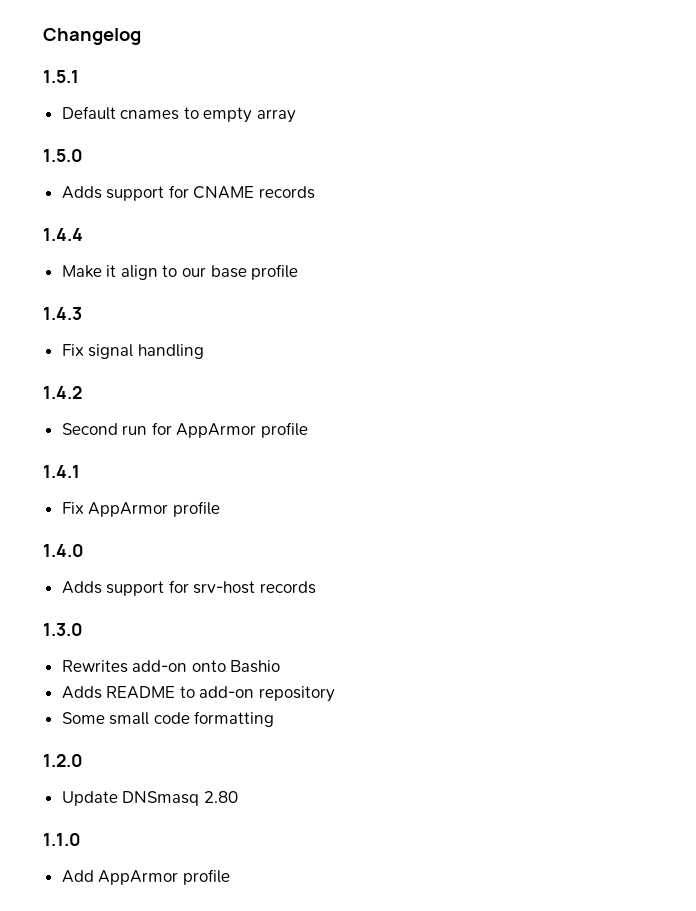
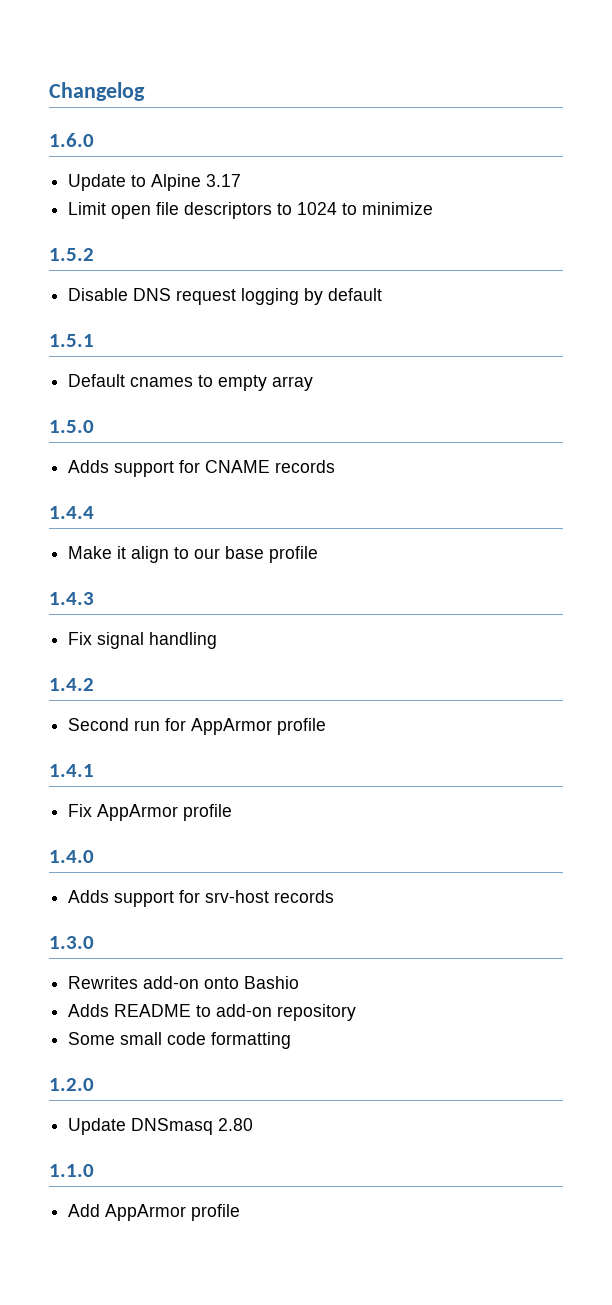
(141, 36) none -> [49,133,94,147] [68,174,242,191] [68,202,434,219] [49,248,94,261] [68,288,383,305] // 1.6.0 // Update to Alpine 3.17 // Limit open file descriptors to 1024 to minimize // 1.5.2 // Disable DNS request logging by default

